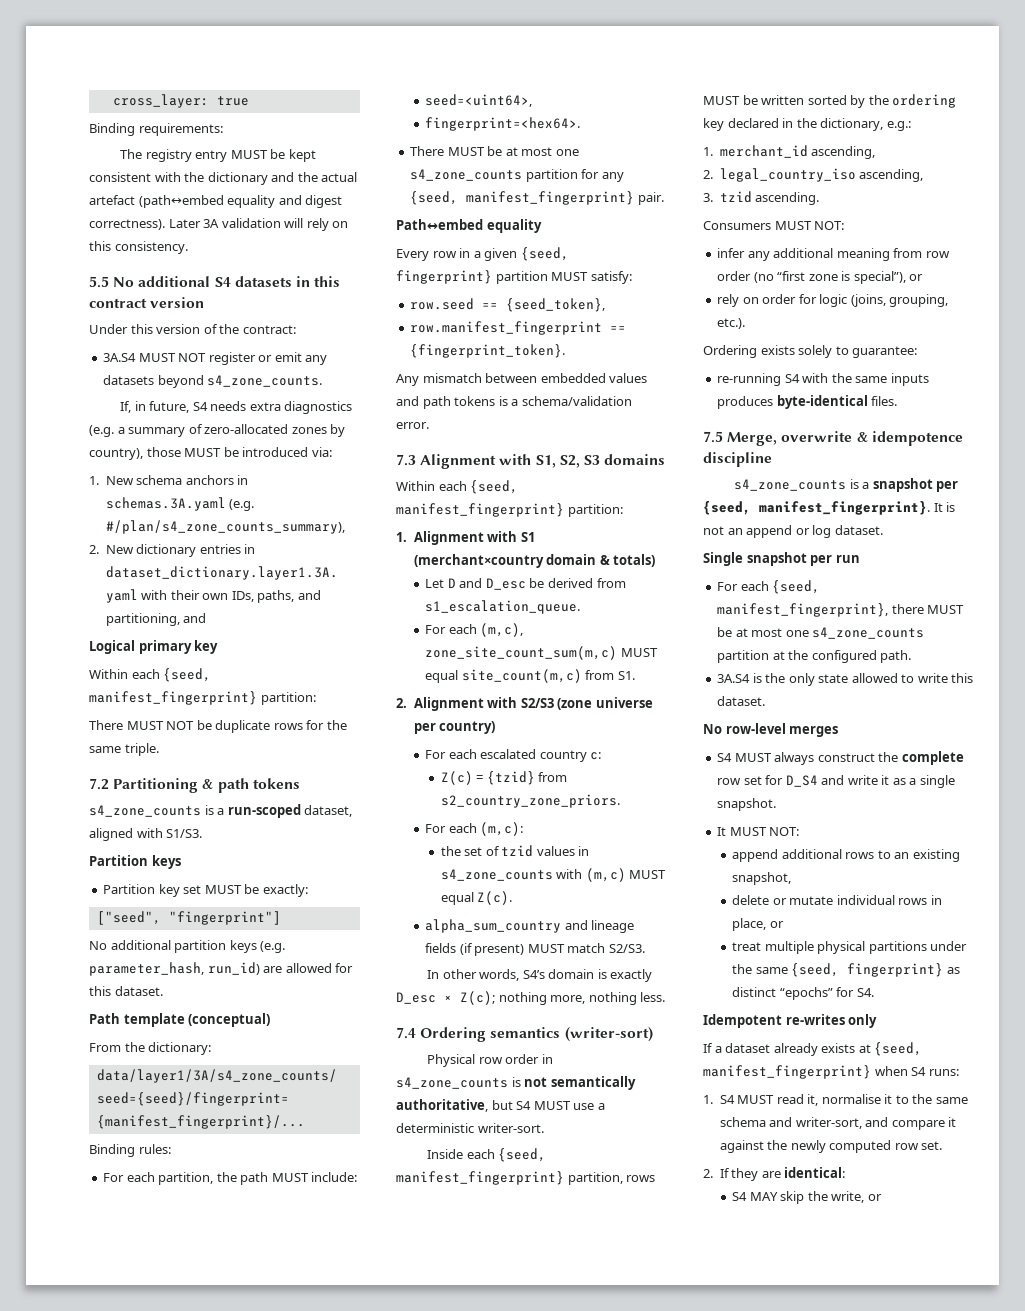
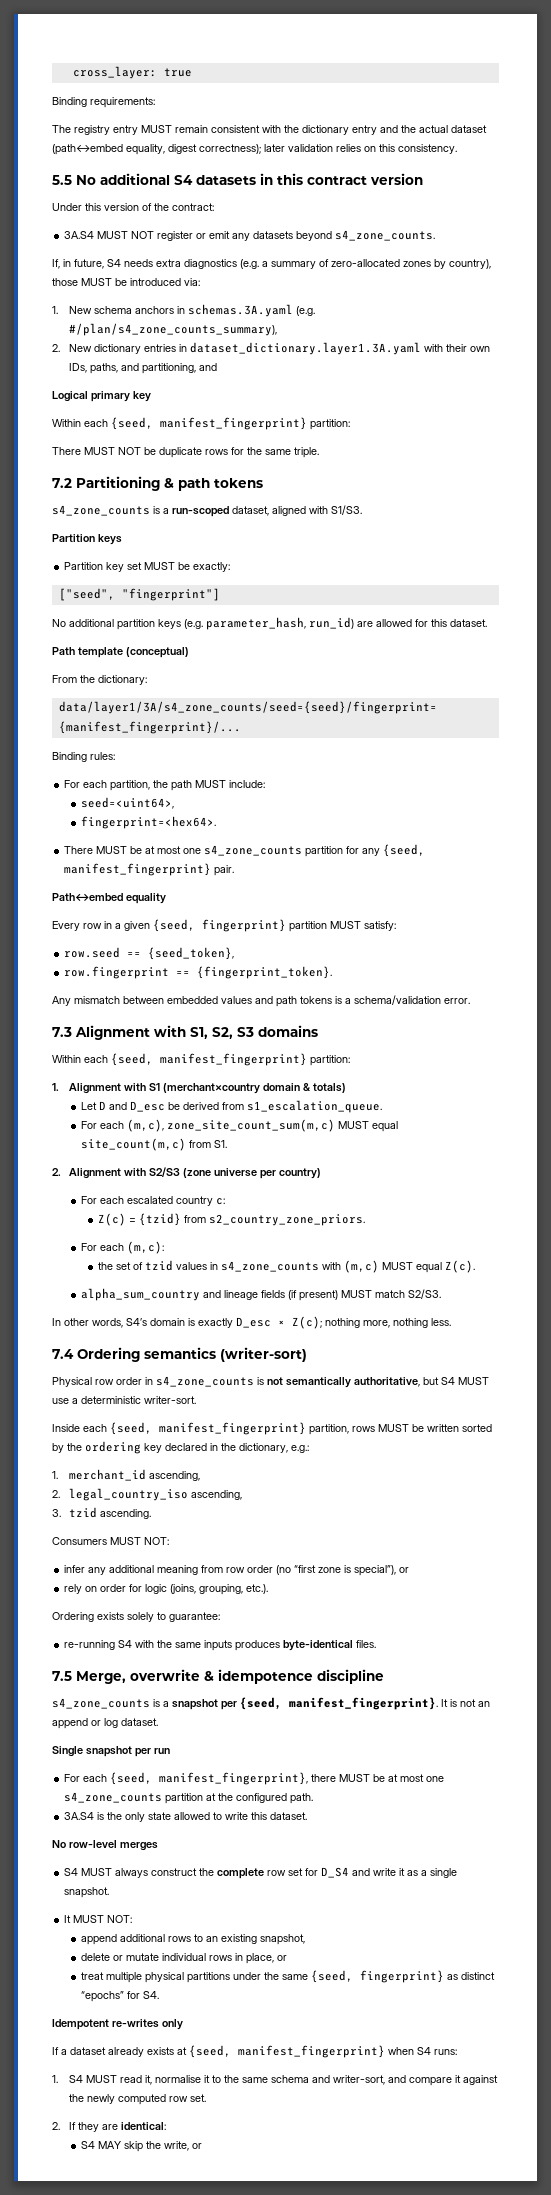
[270,149,316,162] be kept -> [175,125,208,133] remain
(268, 178) none -> [352,125,377,135] entry
[89,195,343,208] [89,218,329,231] artefact (path↔embed equality and digest correctness). Later 3A validation will rely -> [451,125,487,133] [52,144,361,155] dataset (path↔embed equality, digest correctness); later validation relies
[410,321,603,335] row.manifest_fingerprint -> [64,966,170,979] row.fingerprint

